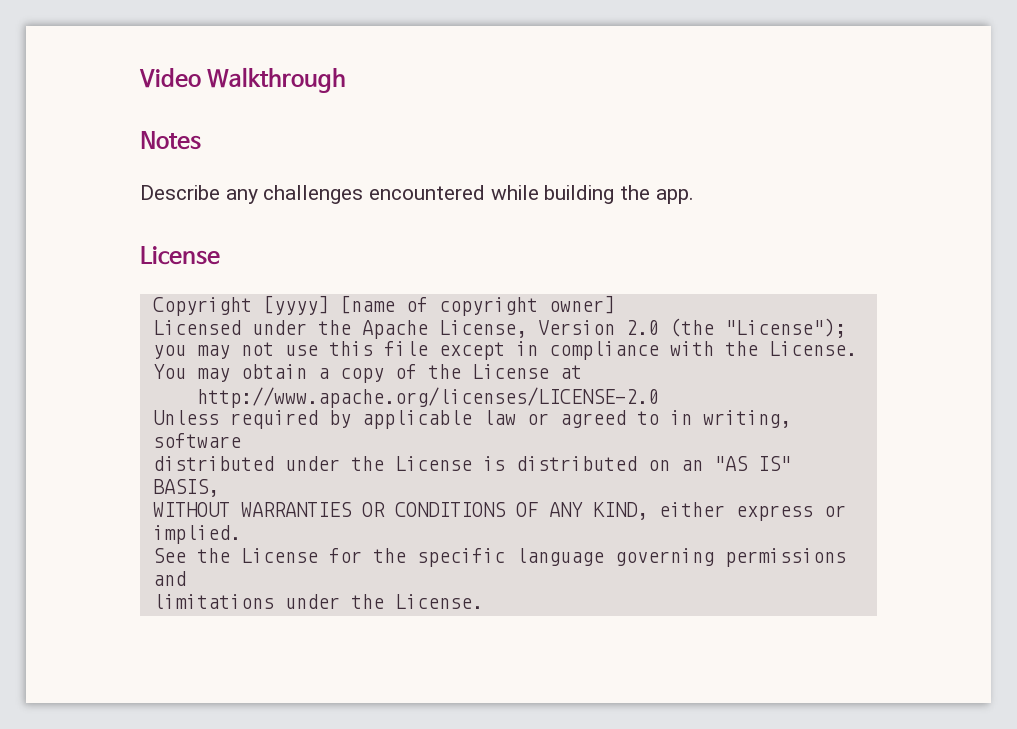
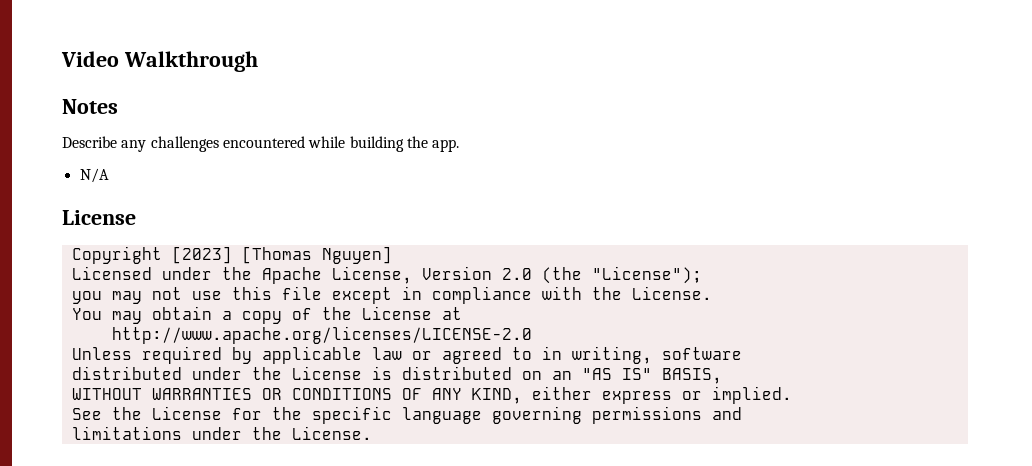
(694, 196) none -> [79,168,109,183] // N/A
[262,295,615,316] [yyyy] [name of copyright owner] -> [171,246,392,264] [2023] [Thomas Nguyen]

